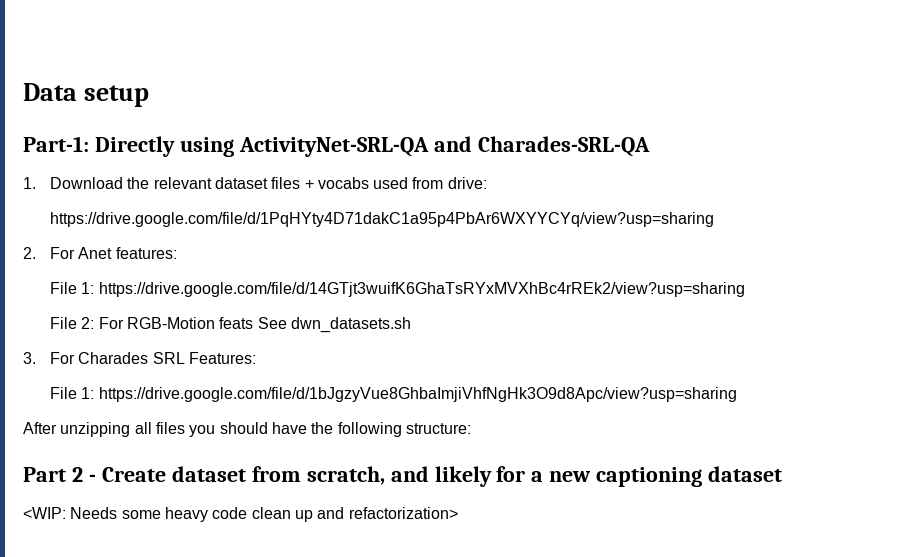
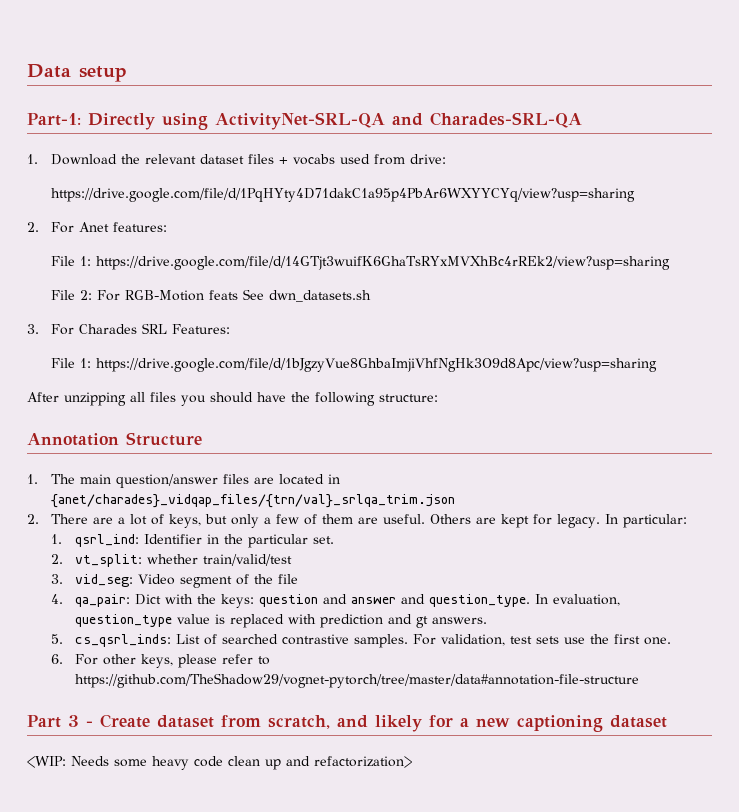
(471, 428) none -> [27,432,202,446] [27,474,341,488] [51,494,456,508] [27,514,688,528] [51,534,335,548] [51,554,293,567] [51,574,299,588] [51,594,621,608] [75,614,488,628] [51,634,672,648] [51,654,271,668] [75,673,640,688] // Annotation Structure // 1. The main question/answer files are located in {anet/charades}_vidqap_files/{trn/val}_srlqa_trim.json // 2. There are a lot of keys, but only a few of them are useful. Others are kept for legacy. In particular: // 1. qsrl_ind: Identifier in the particular set. // 2. vt_split: whether train/valid/test // 3. vid_seg: Video segment of the file // 4. qa_pair: Dict with the keys: question and answer and question_type. In evaluation, question_type value is replaced with prediction and gt answers. // 5. cs_qsrl_inds: List of searched contrastive samples. For validation, test sets use the first one. // 6. For other keys, please refer to https://github.com/TheShadow29/vognet-pytorch/tree/master/data#annotation-file-structure
[71,467,83,482] 2 -> [68,715,79,727] 3

